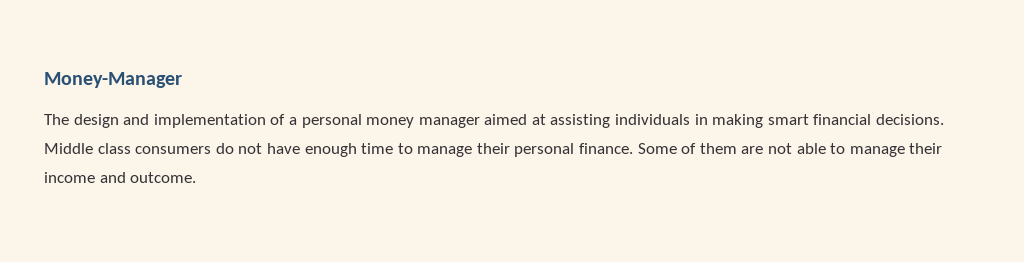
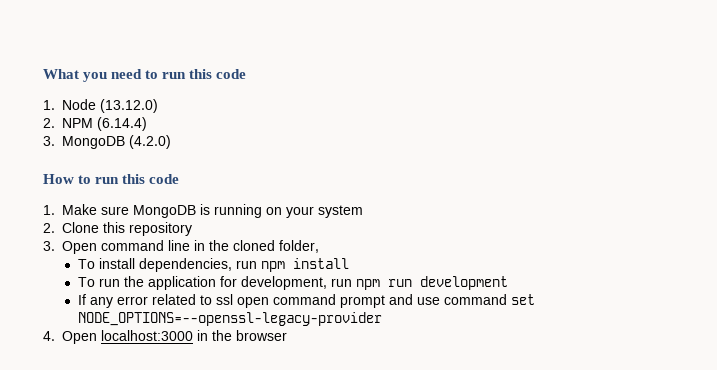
[44,72,182,88] [44,114,945,128] [44,143,943,157] [44,172,197,183] Money-Manager // The design and implementation of a personal money manager aimed at assisting individuals in making smart financial decisions. Middle class consumers do not have enough time to manage their personal finance. Some of them are not able to manage their income and outcome. -> [43,69,247,82] [43,99,159,113] [43,117,148,131] [43,135,172,149] [43,174,180,184] [43,204,364,218] [43,222,193,236] [43,240,320,254] [77,258,349,272] [77,276,508,290] [77,294,535,308] [77,312,382,326] [43,330,288,344] What you need to run this code // 1. Node (13.12.0) // 2. NPM (6.14.4) // 3. MongoDB (4.2.0) // How to run this code // 1. Make sure MongoDB is running on your system // 2. Clone this repository // 3. Open command line in the cloned folder, // To install dependencies, run npm install // To run the application for development, run npm run development // If any error related to ssl open command prompt and use command set NODE_OPTIONS=--openssl-legacy-provider // 4. Open localhost:3000 in the browser

